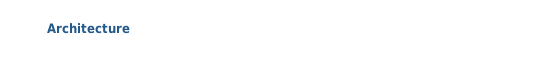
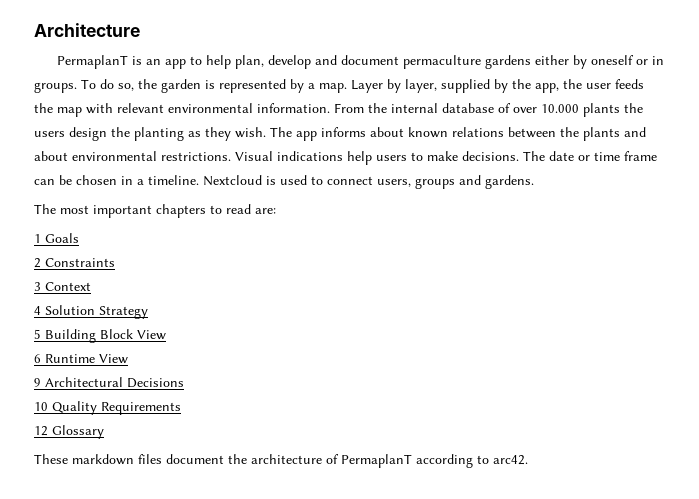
(130, 28) none -> [57,55,665,69] [34,79,644,93] [34,103,643,117] [34,127,646,141] [34,151,657,165] [34,175,534,189] [34,204,276,218] [34,233,79,243] [34,258,115,268] [34,282,91,291] [34,305,148,319] [34,329,166,343] [34,354,128,364] [34,377,184,388] [34,401,181,415] [34,425,104,439] [34,454,528,468] // PermaplanT is an app to help plan, develop and document permaculture gardens either by oneself or in groups. To do so, the garden is represented by a map. Layer by layer, supplied by the app, the user feeds the map with relevant environmental information. From the internal database of over 10.000 plants the users design the planting as they wish. The app informs about known relations between the plants and about environmental restrictions. Visual indications help users to make decisions. The date or time frame can be chosen in a timeline. Nextcloud is used to connect users, groups and gardens. // The most important chapters to read are: // 1 Goals // 2 Constraints // 3 Context // 4 Solution Strategy // 5 Building Block View // 6 Runtime View // 9 Architectural Decisions // 10 Quality Requirements // 12 Glossary // These markdown files document the architecture of PermaplanT according to arc42.

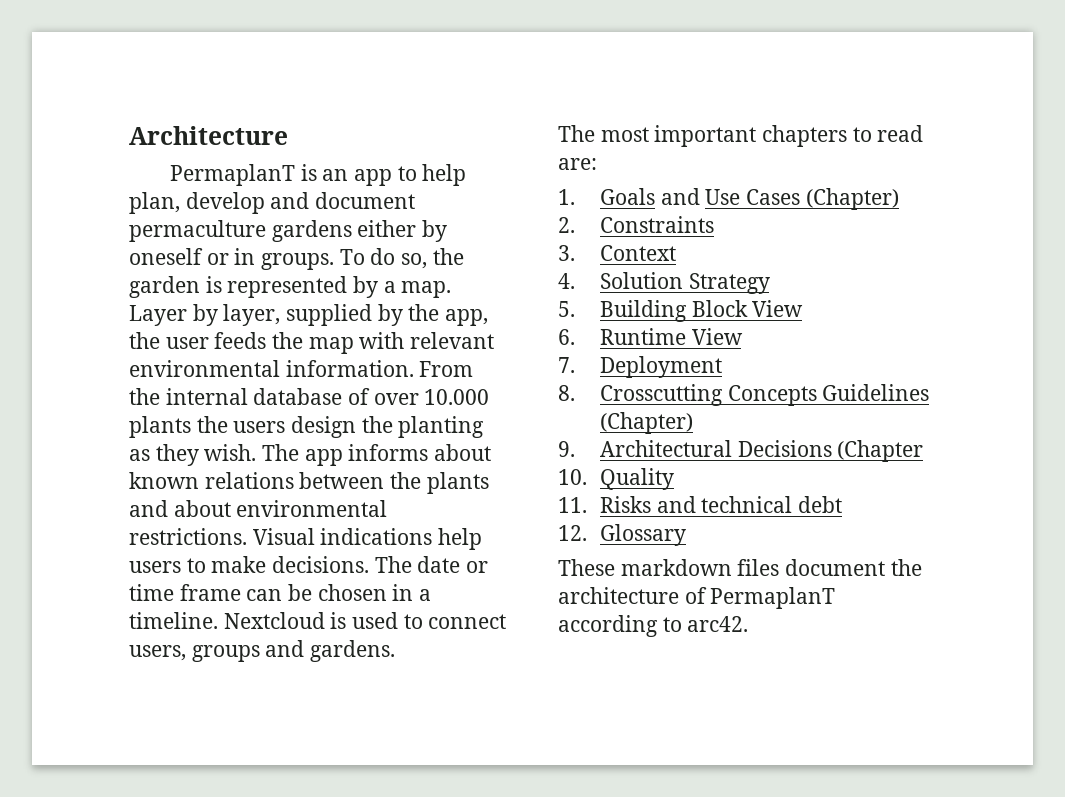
[34,234,41,243] 1 -> [558,189,575,205] 1.
[34,258,41,268] // 2 -> [660,188,899,210] [558,217,575,233] and Use Cases (Chapter) // 2.
[34,282,41,291] 3 -> [558,245,575,261] 3.
[34,306,41,315] 4 -> [558,273,575,289] 4.
[34,329,41,339] 5 -> [558,301,575,317] 5.
[34,354,41,363] 6 -> [558,329,575,345] 6.
[34,378,41,387] 9 -> [558,356,722,378] [558,384,930,406] [599,412,693,434] [558,441,575,457] 7. Deployment // 8. Crosscutting Concepts Guidelines (Chapter) // 9.
[34,402,48,411] // 10 -> [837,440,924,462] [558,469,587,485] (Chapter // 10.
[101,402,181,415] [34,426,48,436] Requirements // 12 -> [558,496,842,513] [558,525,587,541] // 11. Risks and technical debt // 12.

